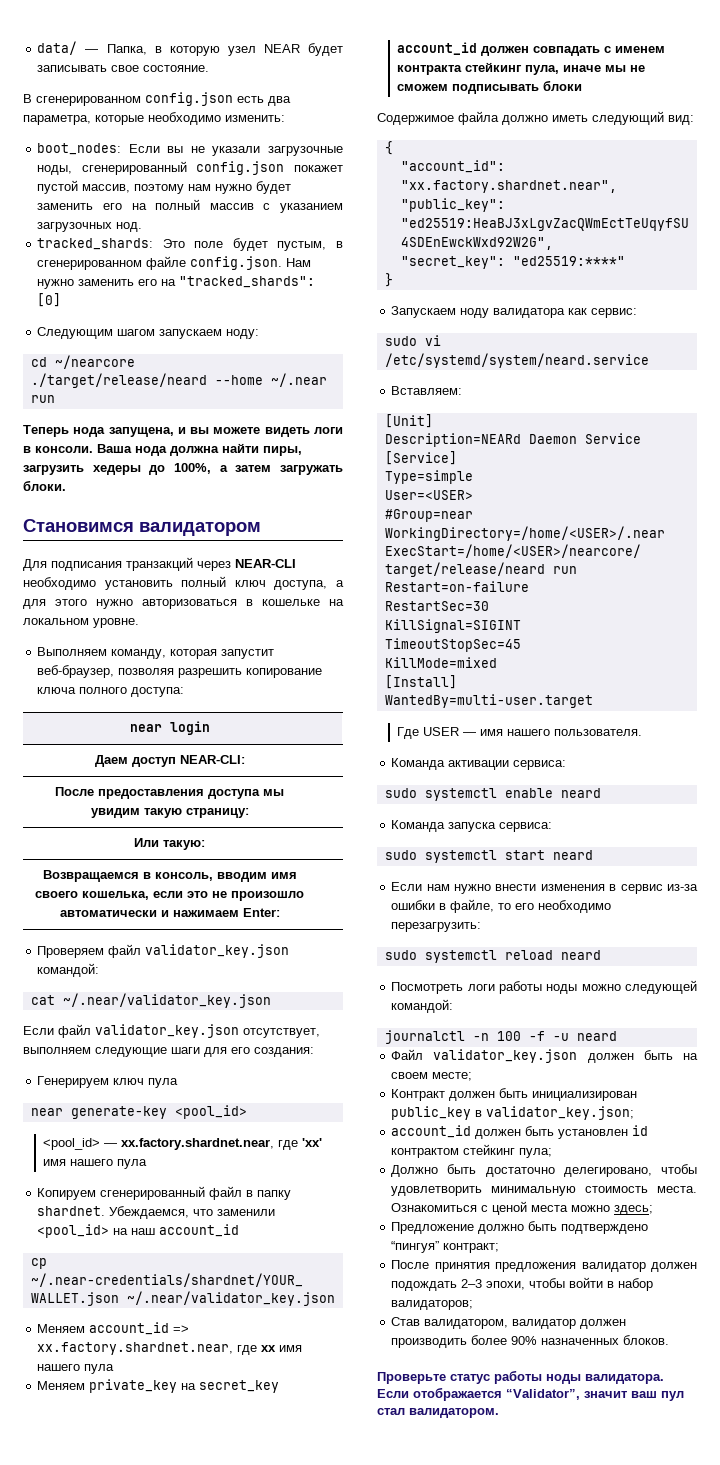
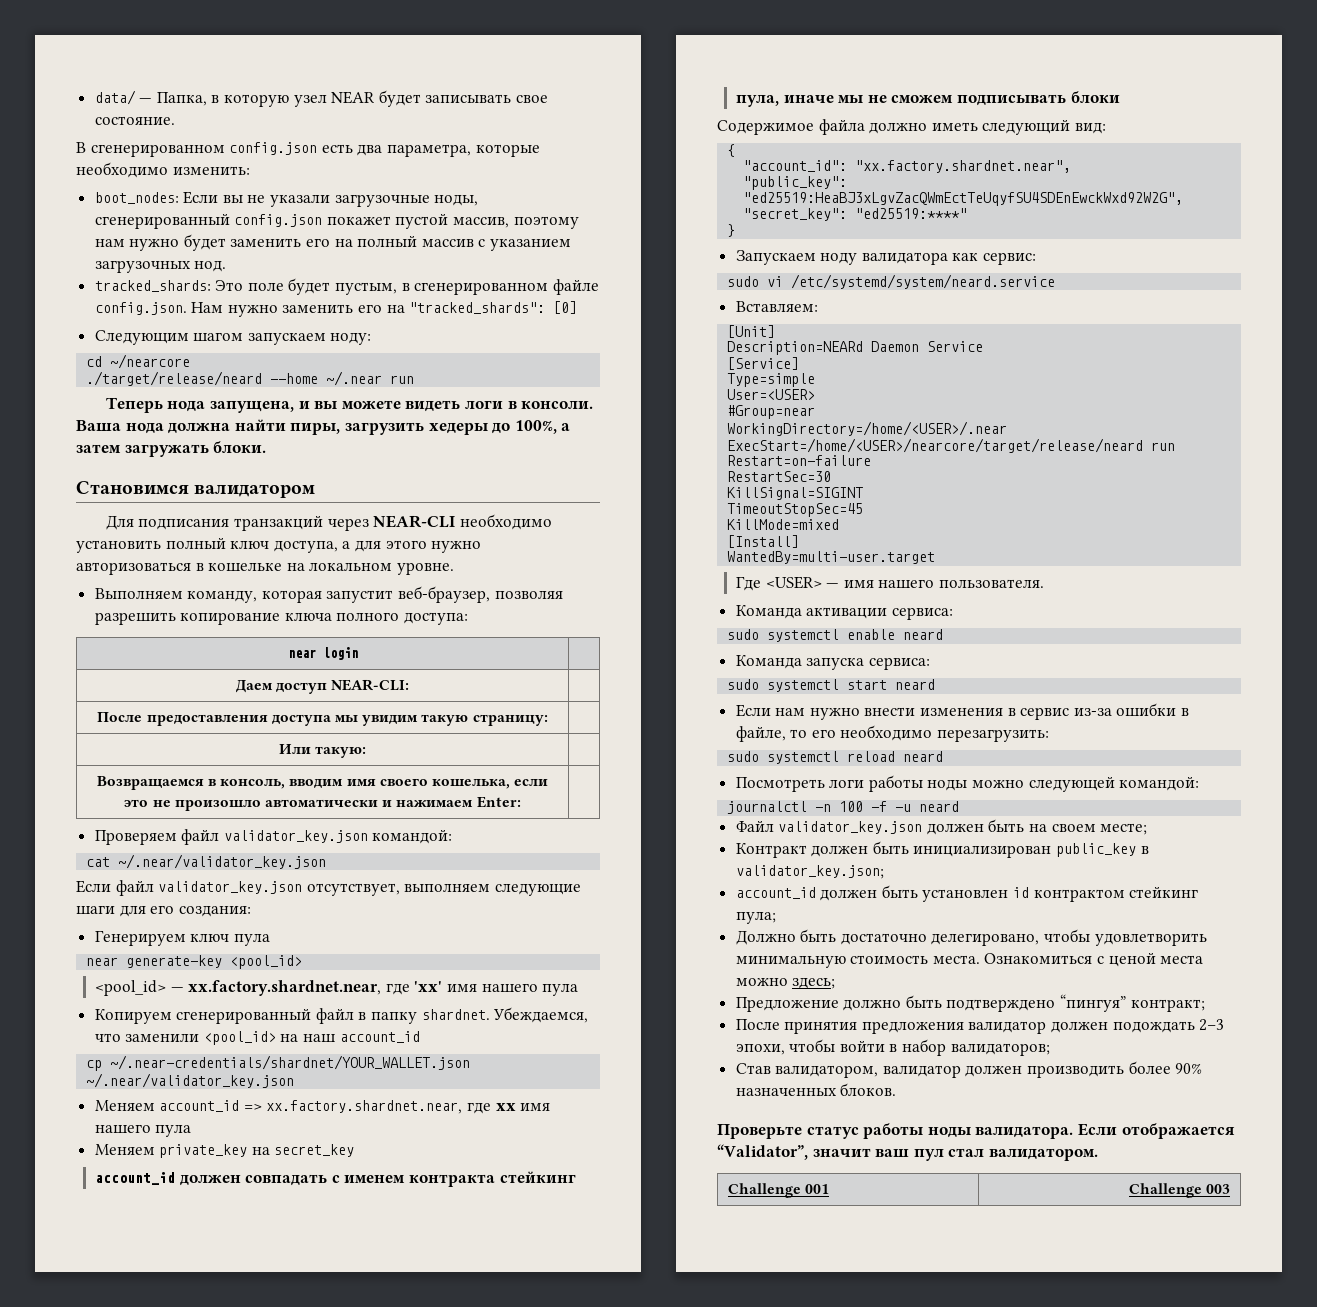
[423,727,460,736] USER -> [765,576,822,589] <USER>
(499, 1413) none -> [728,1183,830,1198] [1128,1183,1230,1198] // Challenge 001 | Challenge 003

